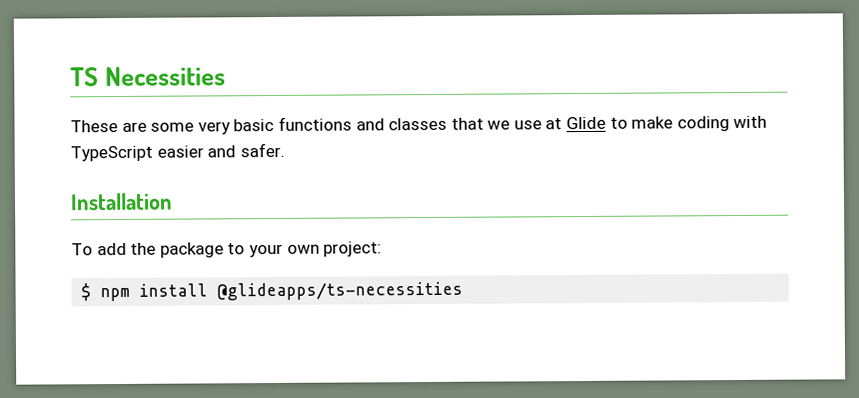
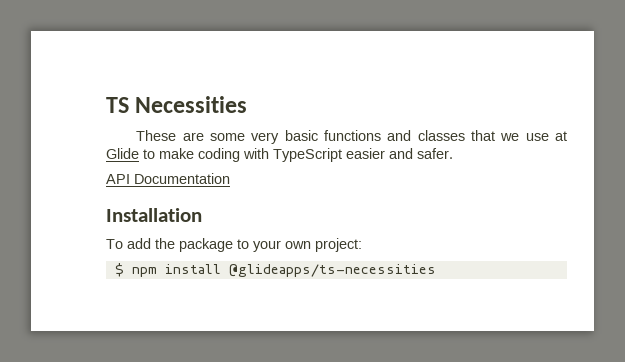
(285, 150) none -> [106,173,230,184] // API Documentation

